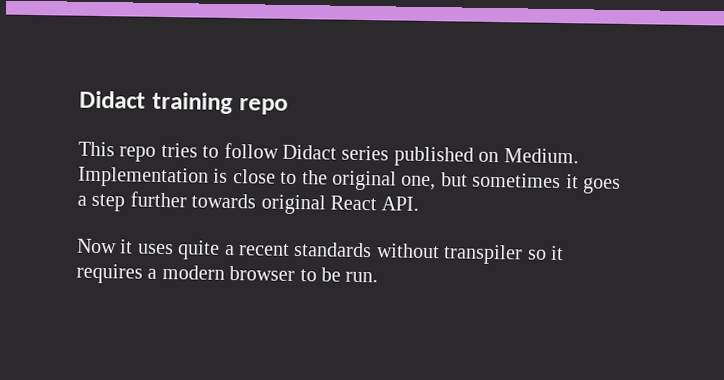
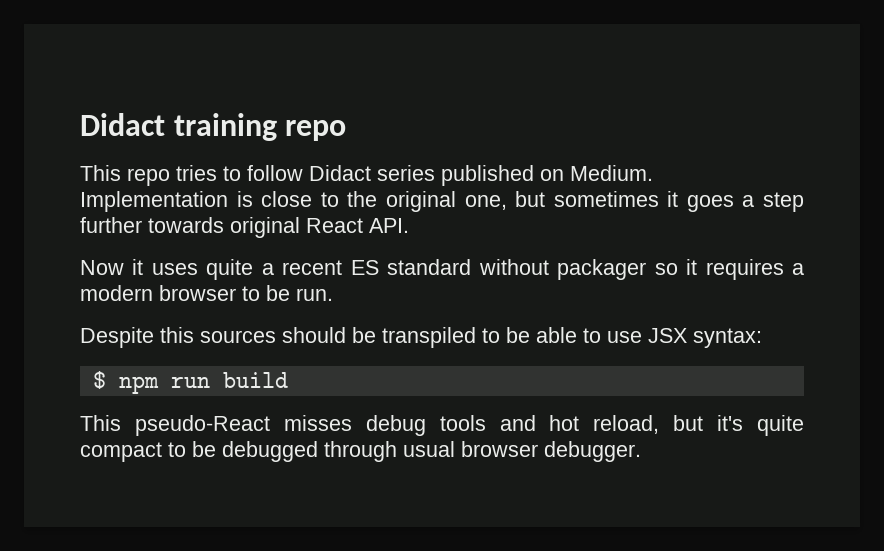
[293,241,524,265] standards without transpiler -> [350,259,647,280] ES standard without packager
(379, 277) none -> [80,327,762,348] [92,371,288,394] [80,415,804,436] [80,441,641,462] // Despite this sources should be transpiled to be able to use JSX syntax: // $ npm run build // This pseudo-React misses debug tools and hot reload, but it's quite compact to be debugged through usual browser debugger.

